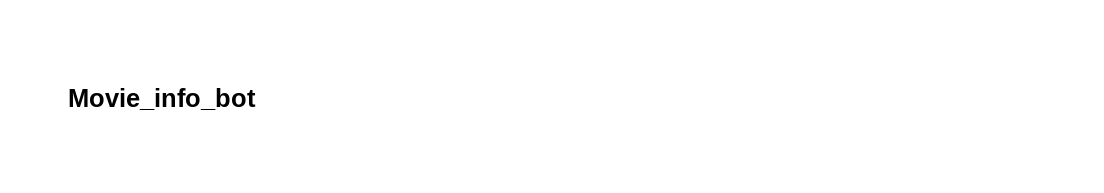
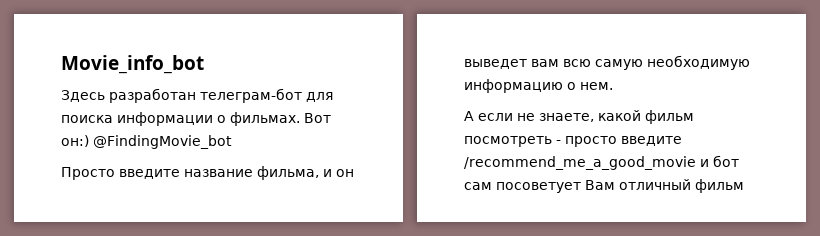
(256, 99) none -> [61,88,333,103] [61,112,331,126] [61,135,232,149] [61,166,354,180] [464,55,750,70] [464,79,613,93] [464,110,694,124] [464,136,682,147] [464,155,739,170] [464,179,744,193] // Здесь разработан телеграм-бот для поиска информации о фильмах. Вот он:) @FindingMovie_bot // Просто введите название фильма, и он выведет вам всю самую необходимую информацию о нем. // А если не знаете, какой фильм посмотреть - просто введите /recommend_me_a_good_movie и бот сам посоветует Вам отличный фильм

